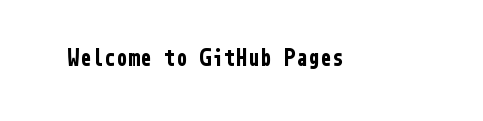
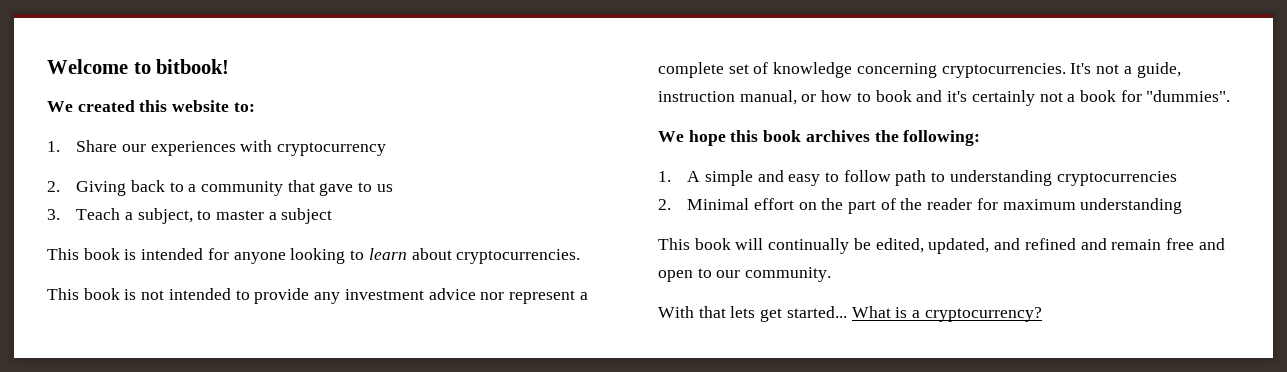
[199,48,343,69] GitHub Pages -> [156,59,230,74] [47,100,255,112] [47,140,386,156] [47,180,393,196] [47,208,333,224] [47,248,581,264] [47,288,588,304] [658,62,1181,78] [658,90,1231,106] [658,130,981,146] [658,170,1177,186] [658,198,1183,214] [658,238,1225,254] [658,267,832,282] [658,306,1042,322] bitbook! // We created this website to: // 1. Share our experiences with cryptocurrency // 2. Giving back to a community that gave to us // 3. Teach a subject, to master a subject // This book is intended for anyone looking to learn about cryptocurrencies. // This book is not intended to provide any investment advice nor represent a complete set of knowledge concerning cryptocurrencies. It's not a guide, instruction manual, or how to book and it's certainly not a book for "dummies". // We hope this book archives the following: // 1. A simple and easy to follow path to understanding cryptocurrencies // 2. Minimal effort on the part of the reader for maximum understanding // This book will continually be edited, updated, and refined and remain free and open to our community. // With that lets get started... What is a cryptocurrency?

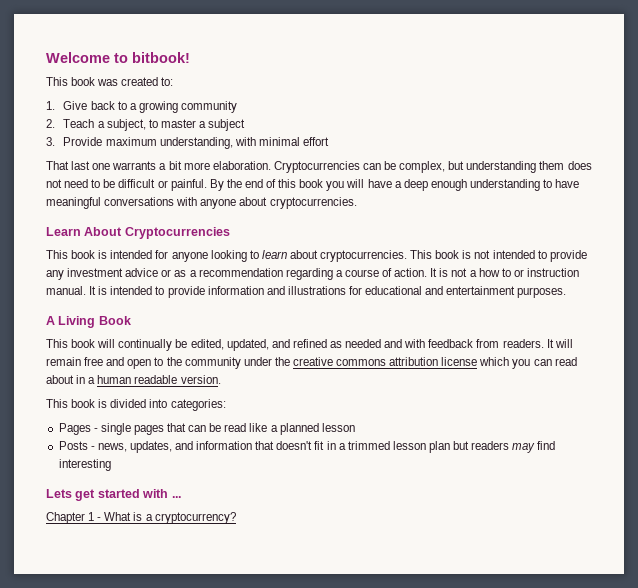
[47,100,255,112] [47,140,386,156] [47,181,127,196] We created this website to: // 1. Share our experiences with cryptocurrency // 2. Giving -> [46,77,174,86] [46,101,88,110] This book was created to: // 1. Give
[200,180,393,196] [47,209,60,220] community that gave to us // 3. -> [138,101,237,113] [46,119,55,128] growing community // 2.
(333, 216) none -> [46,137,329,149] [46,161,592,173] [46,179,580,191] [46,197,357,209] [46,227,230,239] // 3. Provide maximum understanding, with minimal effort // That last one warrants a bit more elaboration. Cryptocurrencies can be complex, but understanding them does not need to be difficult or painful. By the end of this book you will have a deep enough understanding to have meaningful conversations with anyone about cryptocurrencies. // Learn About Cryptocurrencies
(581, 256) // -> (408, 256) none
[480,290,588,304] [658,62,1181,78] [658,90,1231,106] [658,130,981,146] [658,170,1177,186] [658,198,1183,214] nor represent a complete set of knowledge concerning cryptocurrencies. It's not a guide, instruction manual, or how to book and it's certainly not a book for "dummies". // We hope this book archives the following: // 1. A simple and easy to follow path to understanding cryptocurrencies // 2. Minimal effort on the part of the reader for maximum understanding -> [161,268,579,280] [46,286,567,298] [46,316,131,328] or as a recommendation regarding a course of action. It is not a how to or instruction manual. It is intended to provide information and illustrations for educational and entertainment purposes. // A Living Book
[1080,238,1107,250] and -> [329,339,573,348] as needed and with feedback from readers. It will
[716,267,832,282] [658,306,847,322] our community. // With that lets get started... -> [166,357,577,369] [46,375,221,384] [46,399,226,411] [58,423,355,435] [58,441,556,453] [58,459,111,471] [46,489,181,501] [46,512,102,524] the community under the creative commons attribution license which you can read about in a human readable version. // This book is divided into categories: // Pages - single pages that can be read like a planned lesson // Posts - news, updates, and information that doesn't fit in a trimmed lesson plan but readers may find interesting // Lets get started with ... // Chapter 1 -

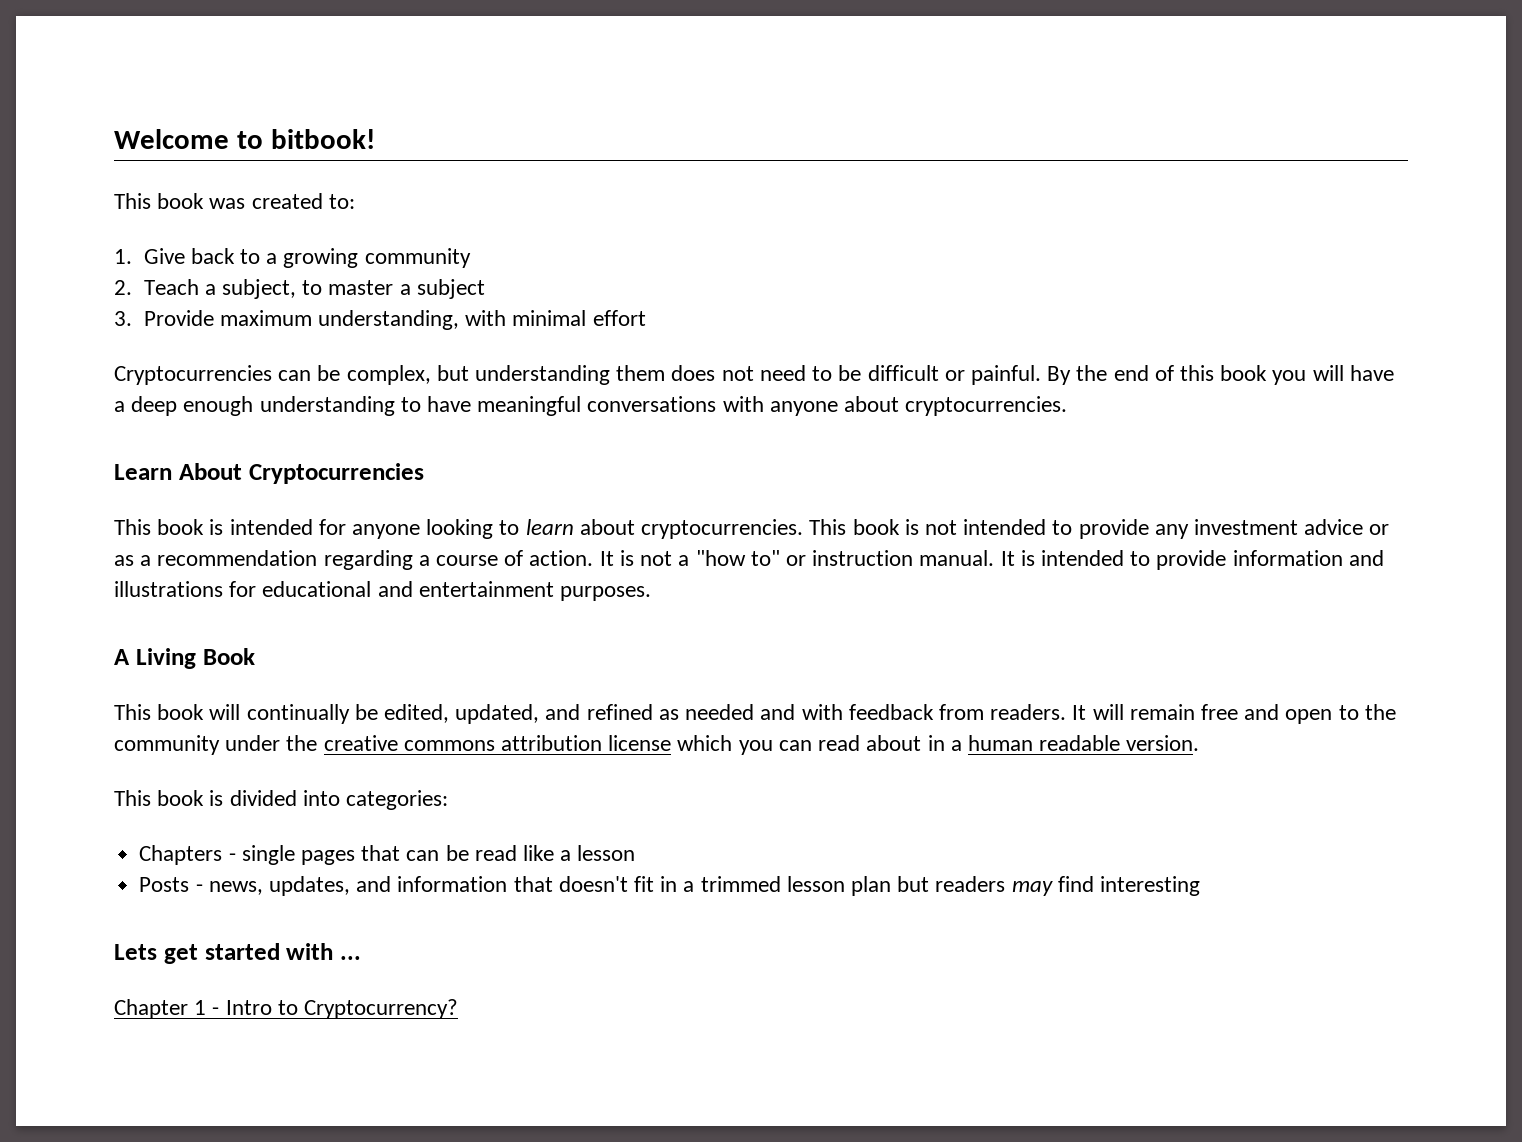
[46,161,271,170] That last one warrants a bit more elaboration. -> (646, 318) none
[478,268,511,277] how to -> [695,550,780,566] "how to"
[58,423,91,435] Pages -> [139,845,223,865] Chapters
[279,423,319,435] planned -> (572, 855) none
[104,512,236,524] What is a cryptocurrency? -> [225,999,459,1019] Intro to Cryptocurrency?

